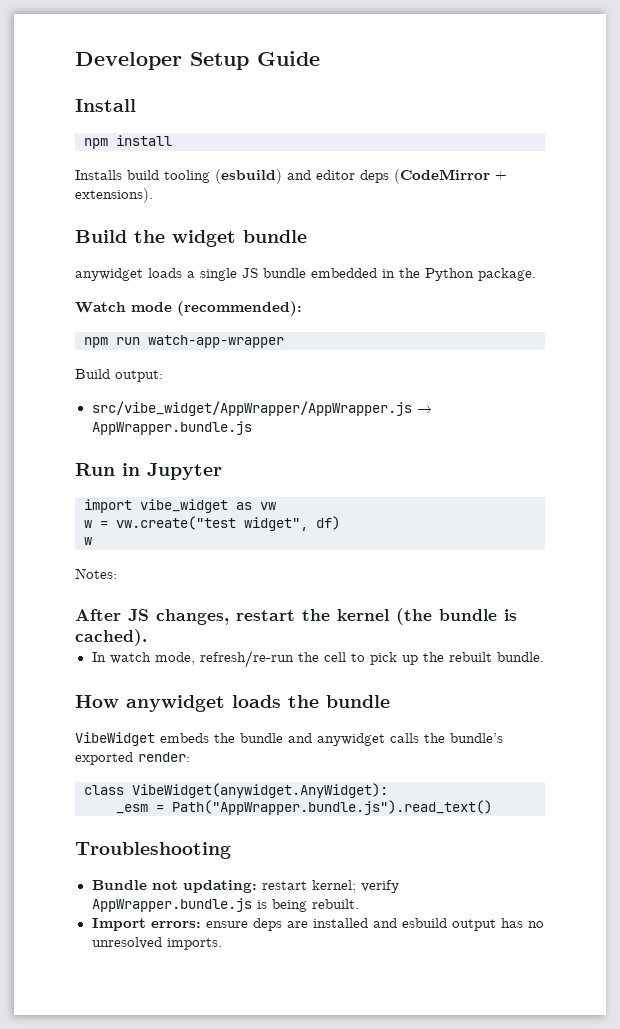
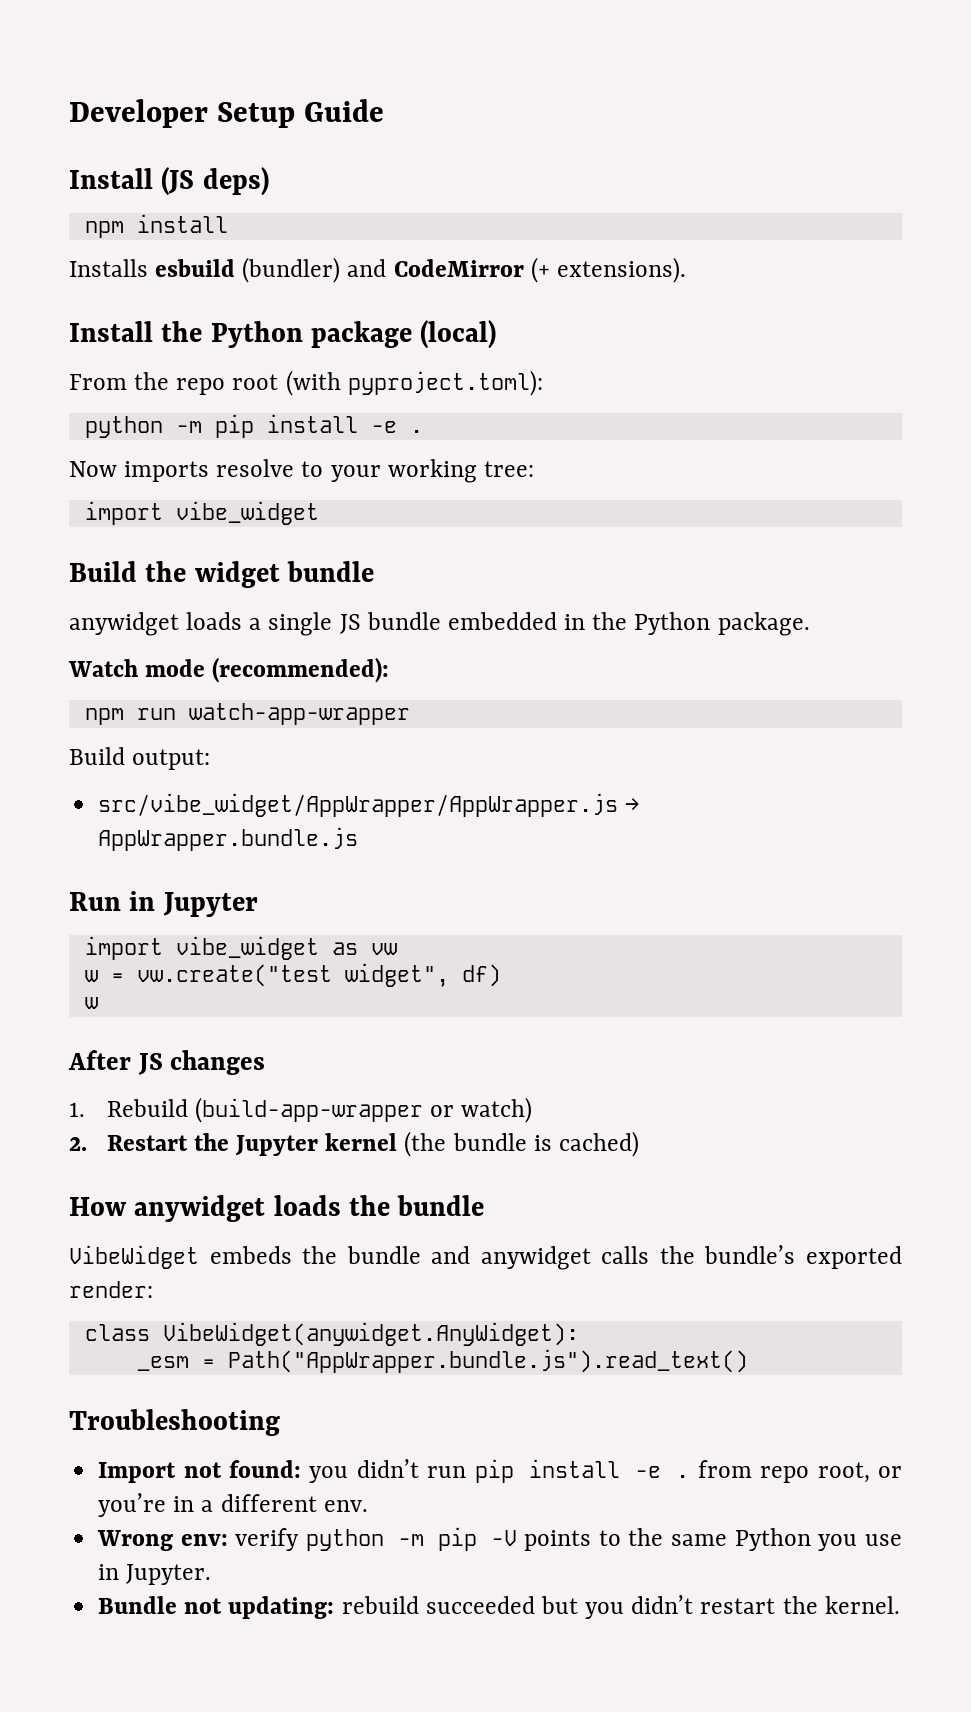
(136, 105) none -> [161,167,269,196] (JS deps)
[127,169,507,184] [75,188,153,203] build tooling (esbuild) and editor deps (CodeMirror + extensions). -> [155,257,686,283] [69,320,497,349] [69,370,543,396] [84,414,423,438] [69,459,534,483] [84,501,319,525] esbuild (bundler) and CodeMirror (+ extensions). // Install the Python package (local) // From the repo root (with pyproject.toml): // python -m pip install -e . // Now imports resolve to your working tree: // import vibe_widget
[75,568,117,579] // Notes: -> (98, 1003) none
[156,608,517,625] [75,629,147,646] [91,650,544,668] changes, restart the kernel (the bundle is cached). // In watch mode, refresh/re-run the cell to pick up the rebuilt bundle. -> [170,1050,266,1075] [69,1097,533,1123] [69,1131,639,1157] changes // 1. Rebuild (build-app-wrapper or watch) // 2. Restart the Jupyter kernel (the bundle is cached)
[91,880,399,893] [91,898,359,912] [91,918,544,931] [91,937,222,950] Bundle not updating: restart kernel; verify AppWrapper.bundle.js is being rebuilt. // Import errors: ensure deps are installed and esbuild output has no unresolved imports. -> [98,1459,903,1483] [98,1493,368,1517] [97,1527,902,1551] [98,1564,212,1585] [98,1595,900,1619] Import not found: you didn’t run pip install -e . from repo root, or you’re in a different env. // Wrong env: verify python -m pip -V points to the same Python you use in Jupyter. // Bundle not updating: rebuild succeeded but you didn’t restart the kernel.

